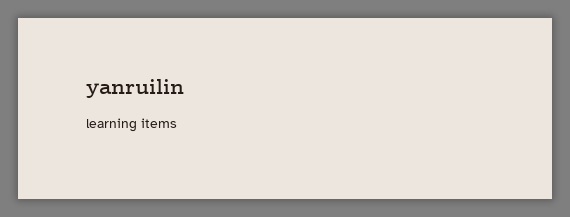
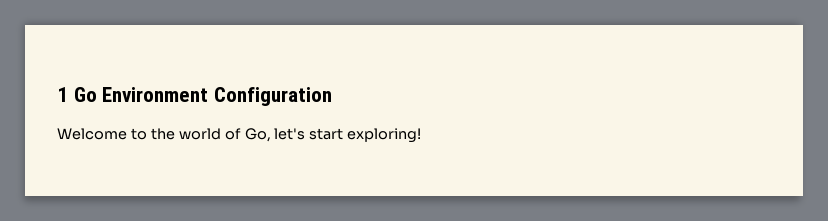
[86,79,184,98] [86,118,177,132] yanruilin // learning items -> [57,87,333,106] [57,128,422,143] 1 Go Environment Configuration // Welcome to the world of Go, let's start exploring!

